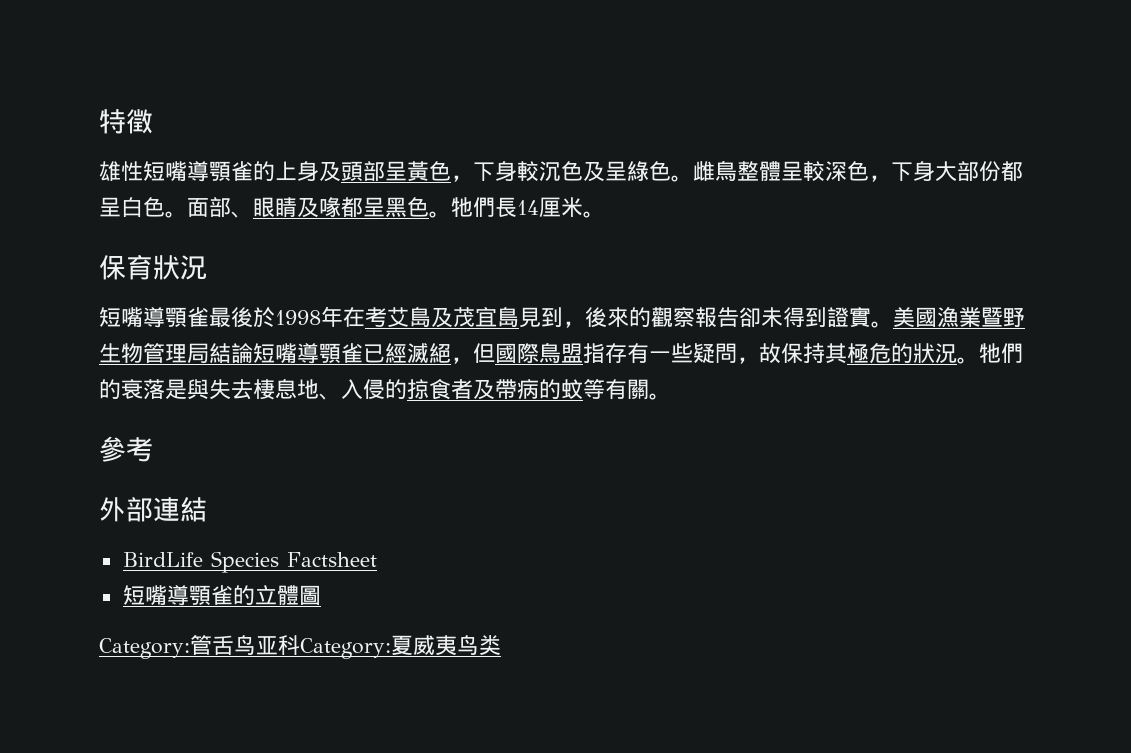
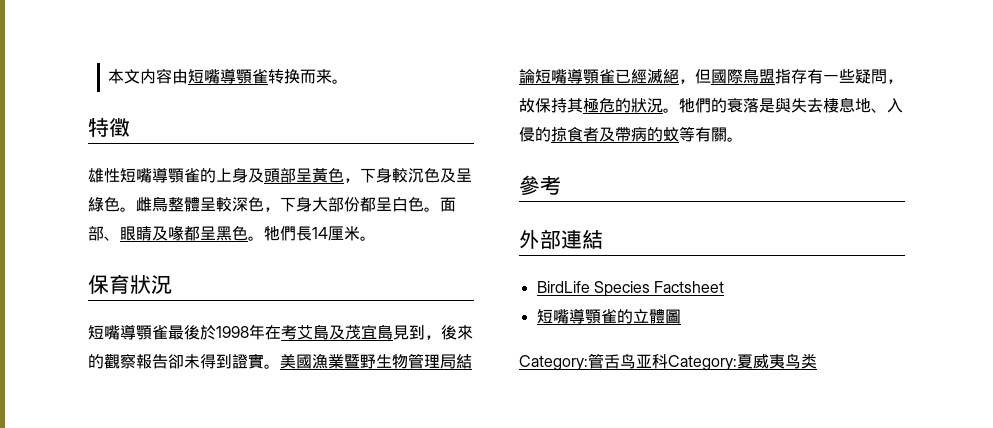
(99, 121) none -> [108,68,349,84] 本文内容由短嘴導顎雀转换而来。 //

